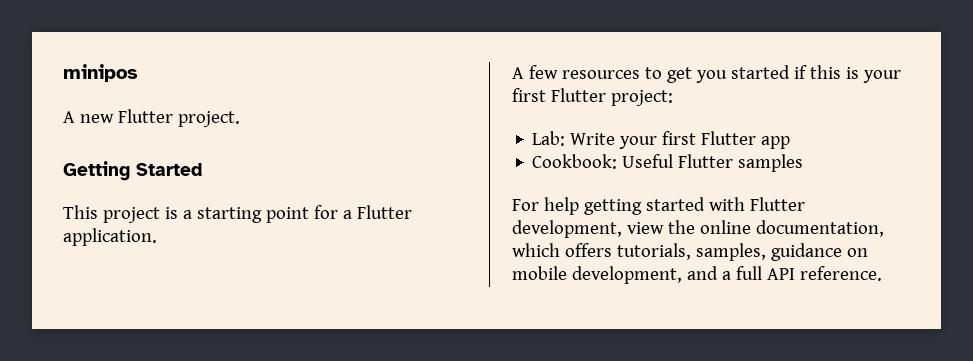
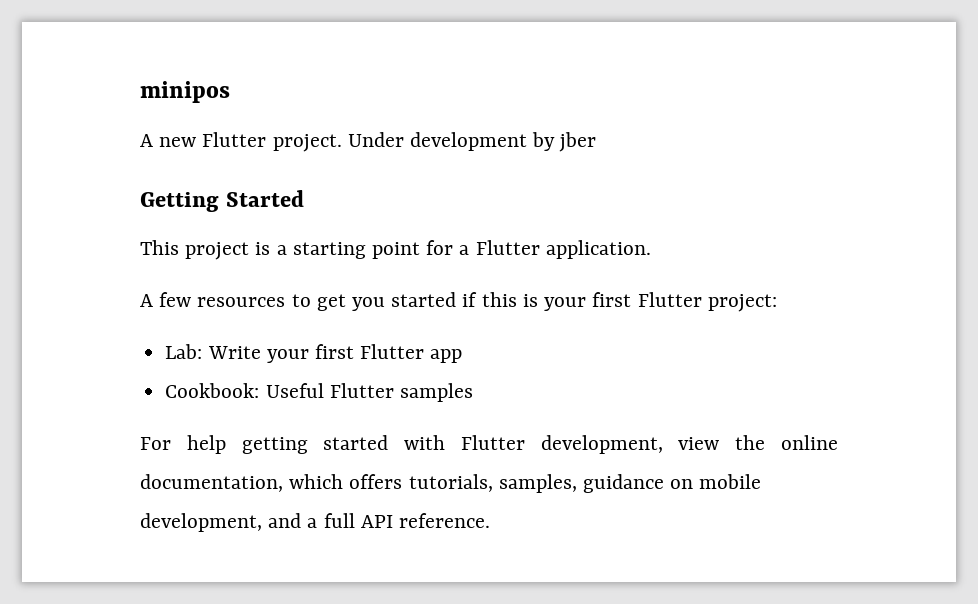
(240, 119) none -> [347,132,597,152] Under development by jber

